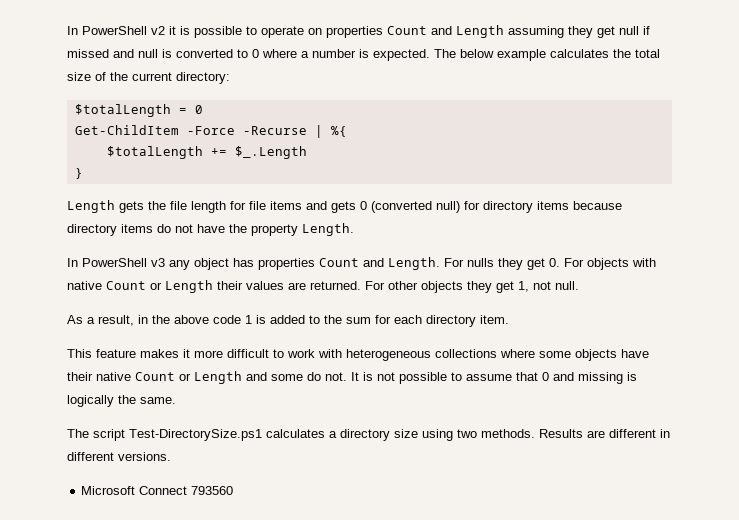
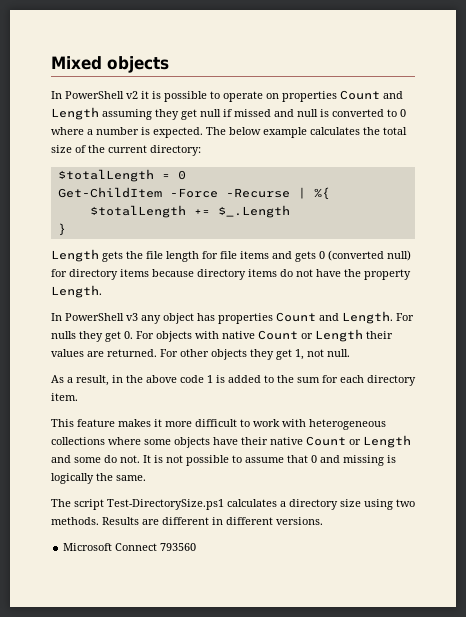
(67, 30) none -> [51,56,169,73] Mixed objects //

